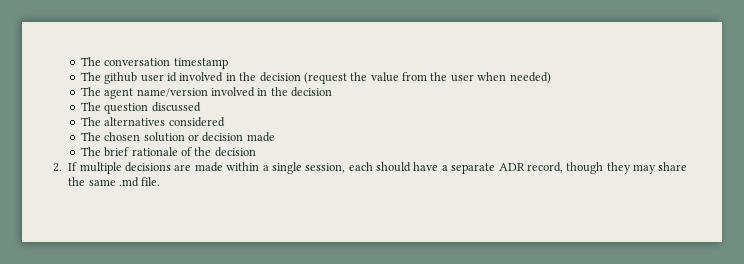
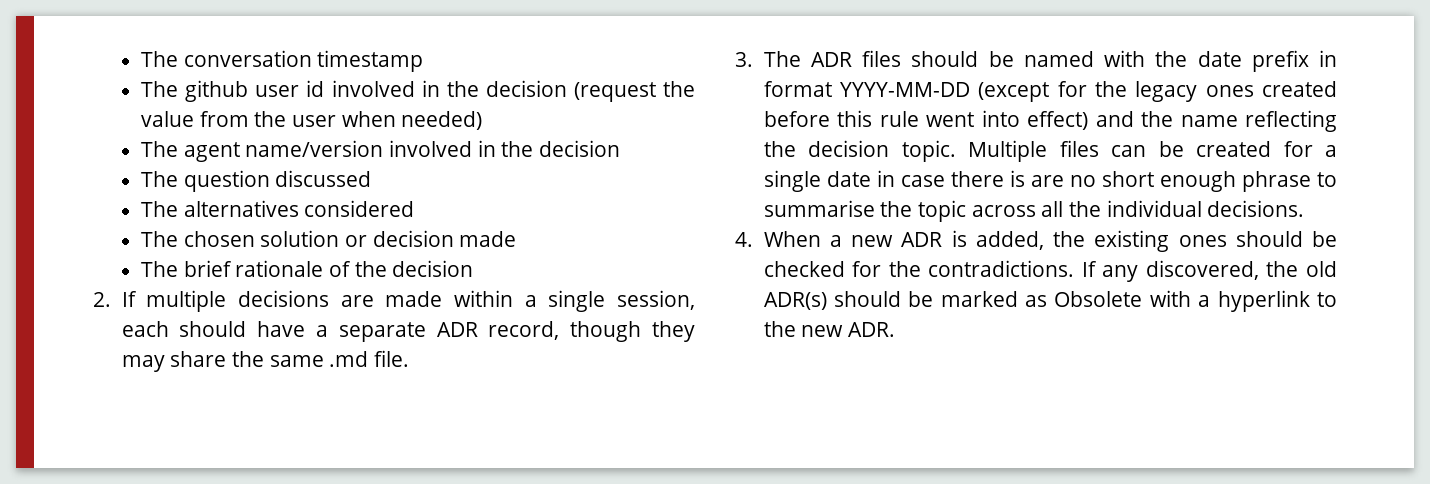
(161, 181) none -> [735,50,1337,72] [763,81,1337,102] [763,110,1337,132] [763,140,1337,162] [763,170,1337,192] [763,200,1305,222] [735,230,1337,252] [763,260,1337,282] [763,290,1337,312] [763,321,895,337] // 3. The ADR files should be named with the date prefix in format YYYY-MM-DD (except for the legacy ones created before this rule went into effect) and the name reflecting the decision topic. Multiple files can be created for a single date in case there is are no short enough phrase to summarise the topic across all the individual decisions. // 4. When a new ADR is added, the existing ones should be checked for the contradictions. If any discovered, the old ADR(s) should be marked as Obsolete with a hyperlink to the new ADR.

